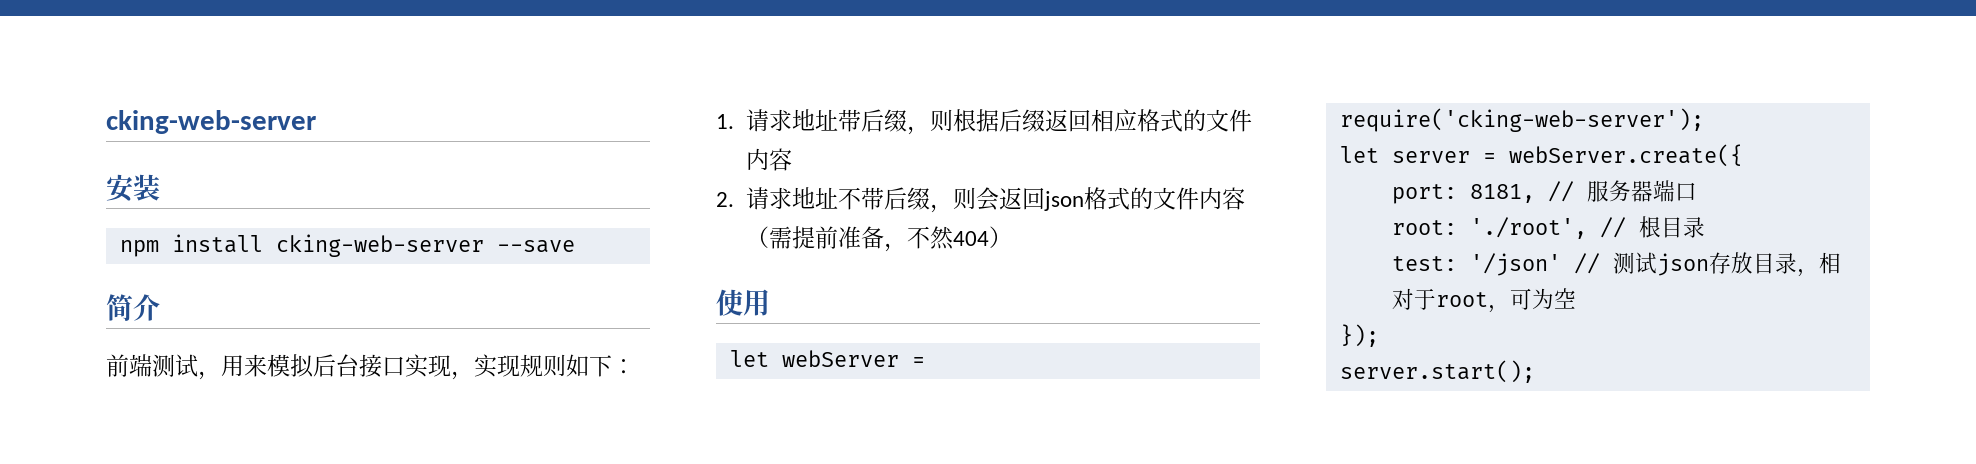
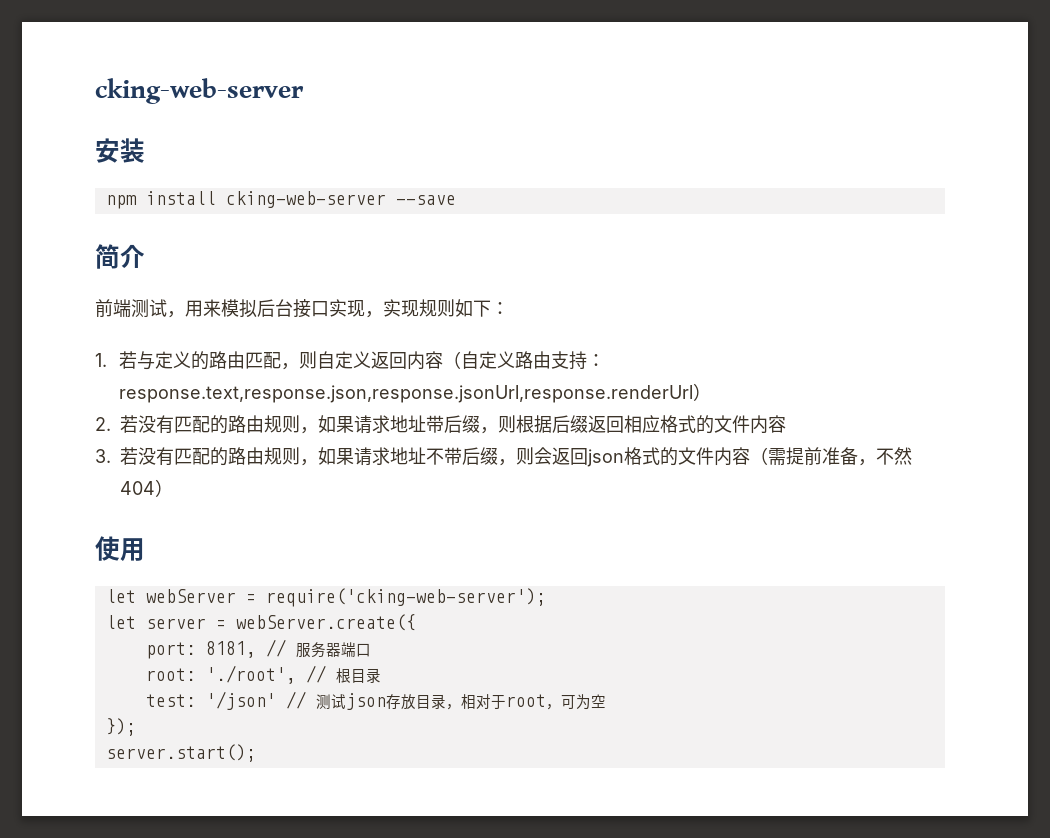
(734, 121) none -> [118,351,605,370] [118,383,711,403] [95,415,354,434] 若与定义的路由匹配，则自定义返回内容（自定义路由支持：response.text,response.json,response.jsonUrl,response.renderUrl） // 2.若没有匹配的路由规则，如果
[716,192,734,207] 2. -> [95,447,354,466] 3.若没有匹配的路由规则，如果

